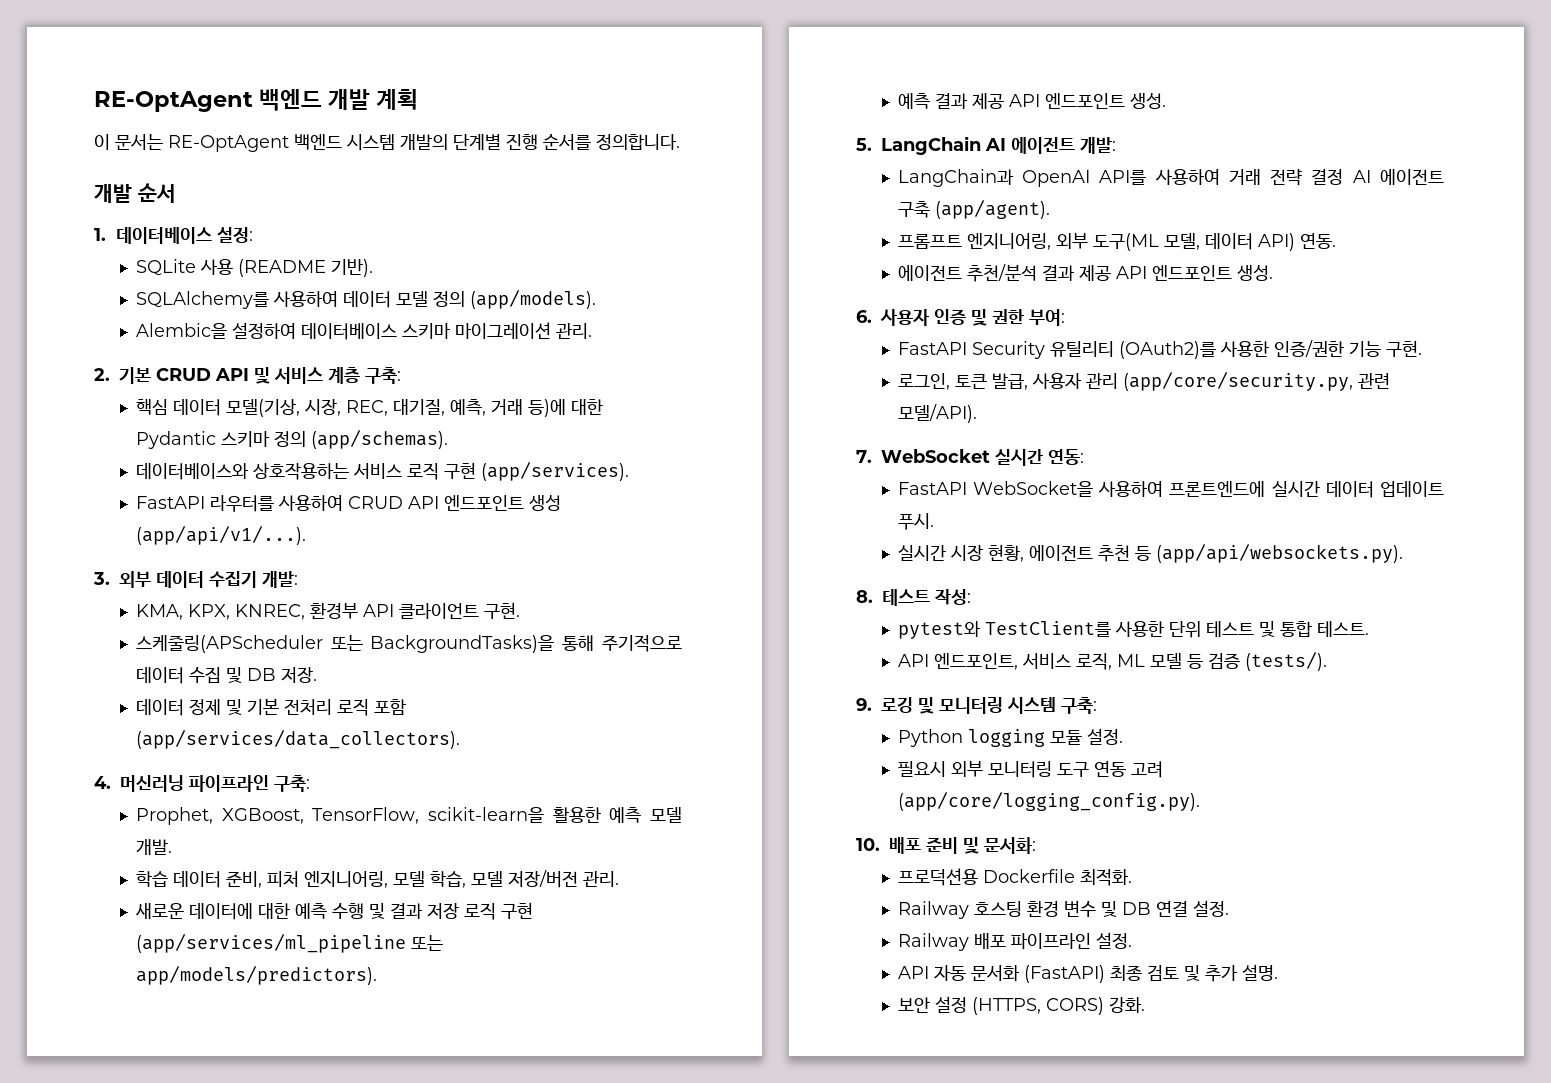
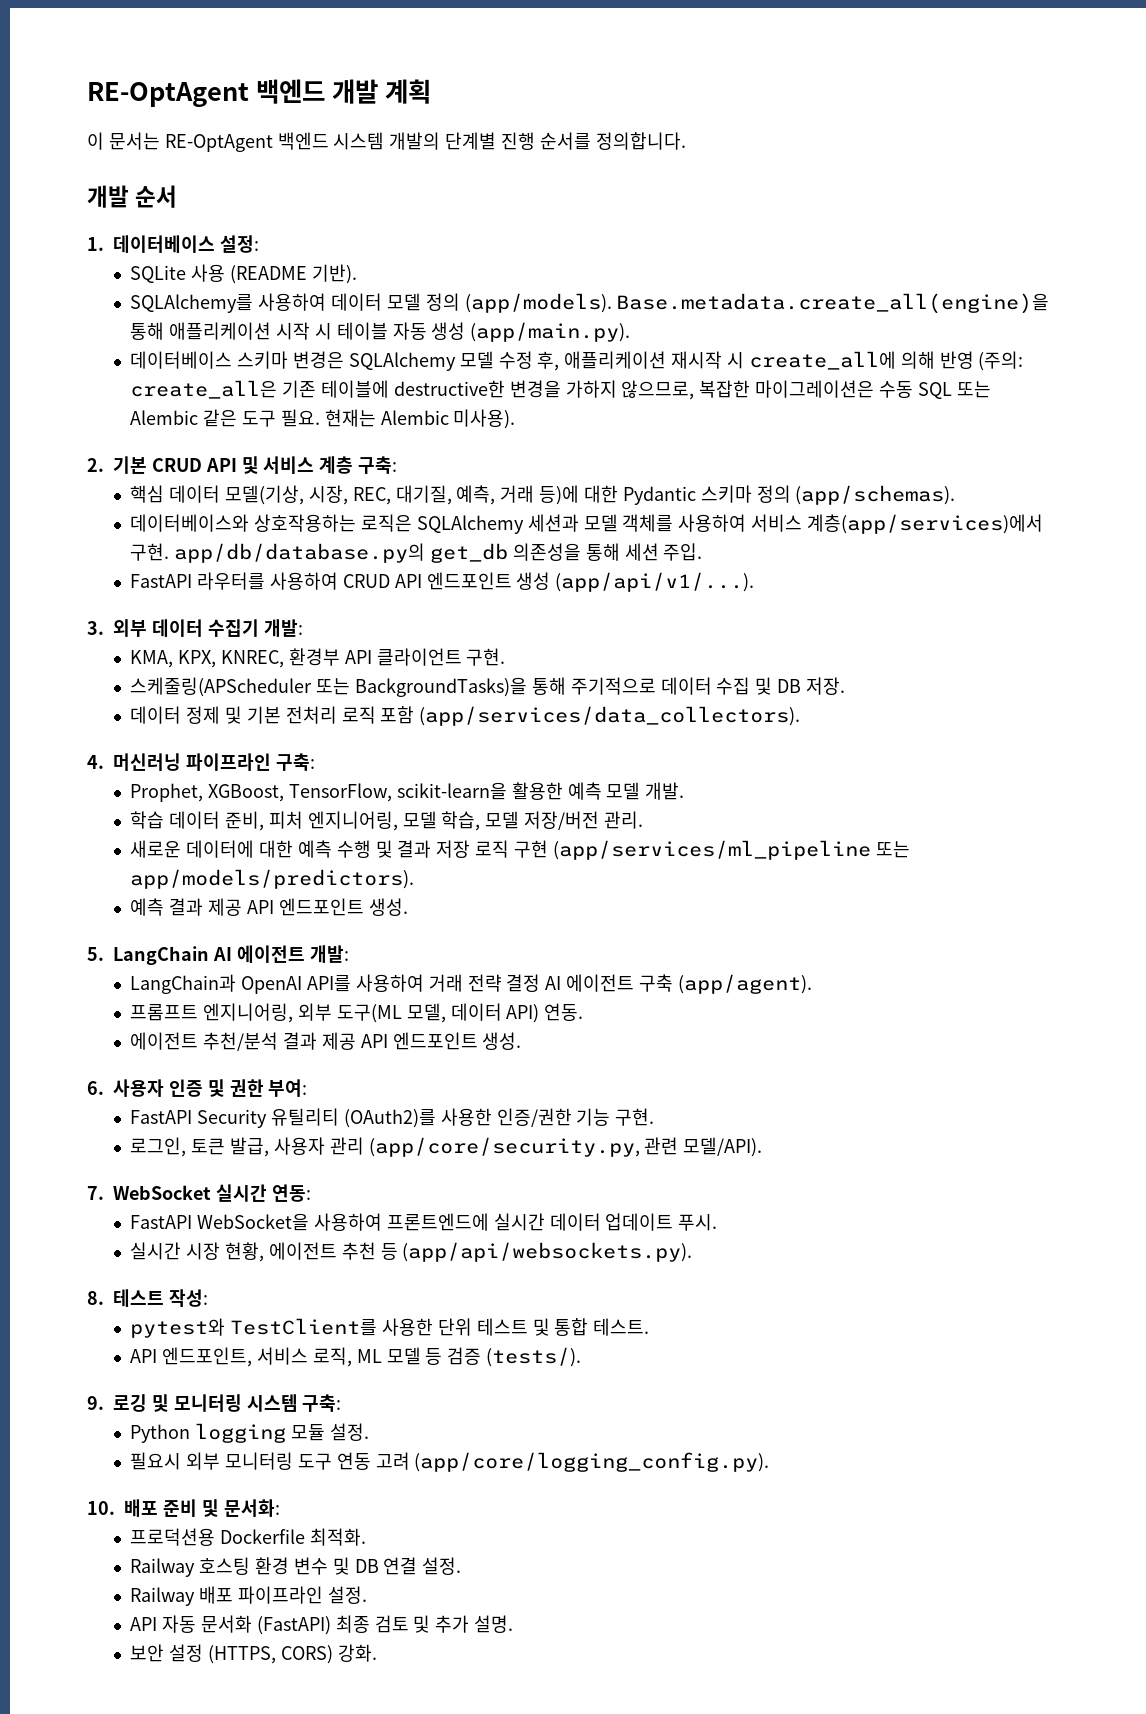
[135,322,592,340] // Alembic을 설정하여 데이터베이스 스키마 마이그레이션 관리. -> [616,293,1050,314] [130,322,631,342] [130,351,1024,371] [130,380,991,400] [130,409,516,429] Base.metadata.create_all(engine)을 통해 애플리케이션 시작 시 테이블 자동 생성 (app/main.py). // 데이터베이스 스키마 변경은 SQLAlchemy 모델 수정 후, 애플리케이션 재시작 시 create_all에 의해 반영 (주의: create_all은 기존 테이블에 destructive한 변경을 가하지 않으므로, 복잡한 마이그레이션은 수동 SQL 또는 Alembic 같은 도구 필요. 현재는 Alembic 미사용).
[352,462,629,481] 서비스 로직 구현 (app/services). -> [360,514,1044,534] [130,543,703,563] 로직은 SQLAlchemy 세션과 모델 객체를 사용하여 서비스 계층(app/services)에서 구현. app/db/database.py의 get_db 의존성을 통해 세션 주입.

